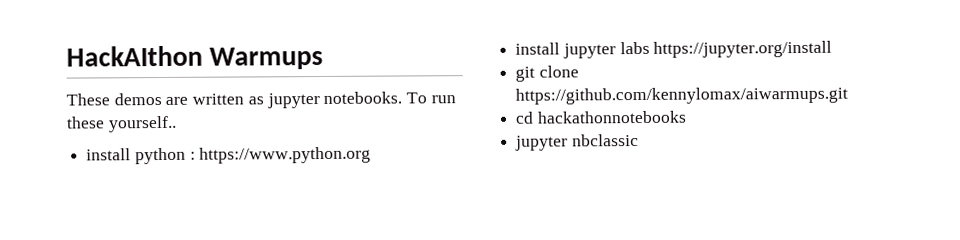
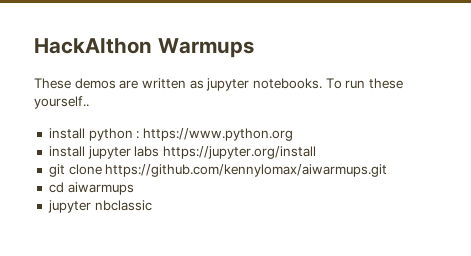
[536,110,687,124] hackathonnotebooks -> [67,182,134,195] aiwarmups

